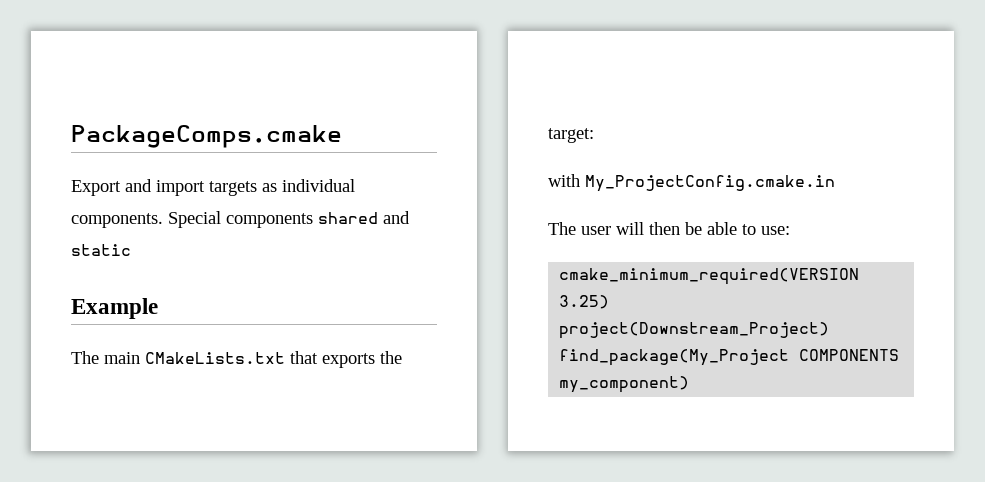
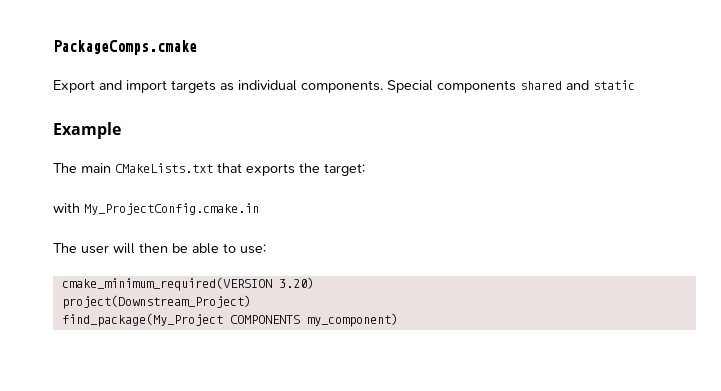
[559,295,610,309] 3.25) -> [278,277,314,289] 3.20)

